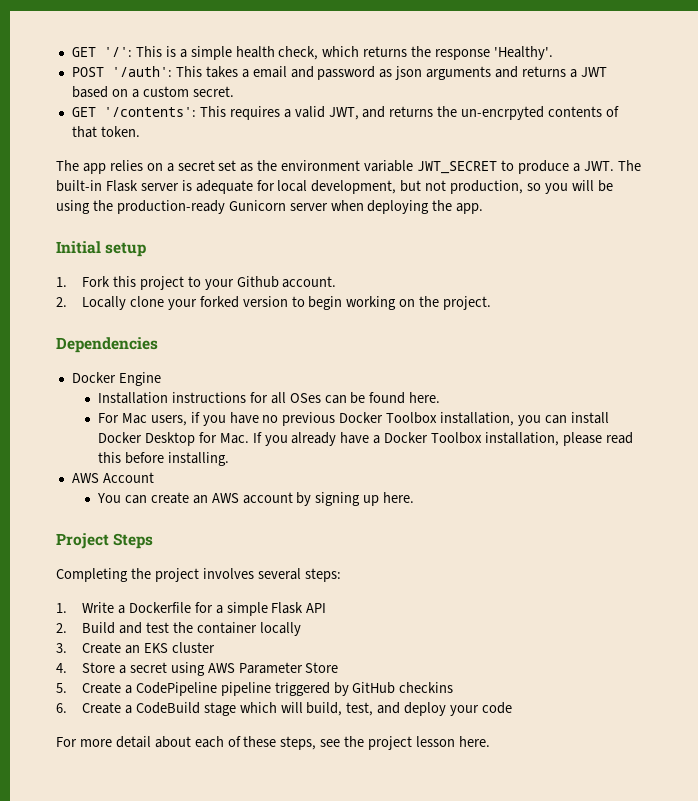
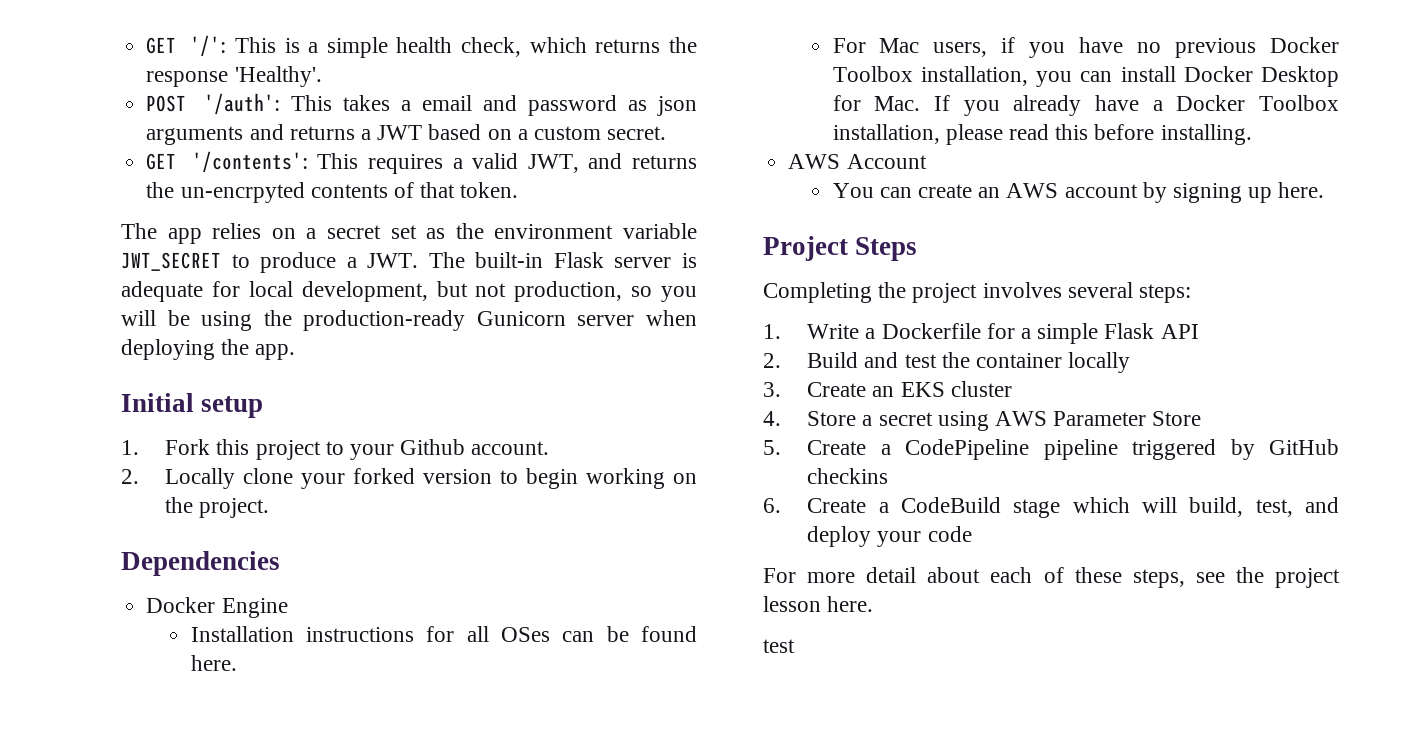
(490, 741) none -> [763,639,795,653] // test

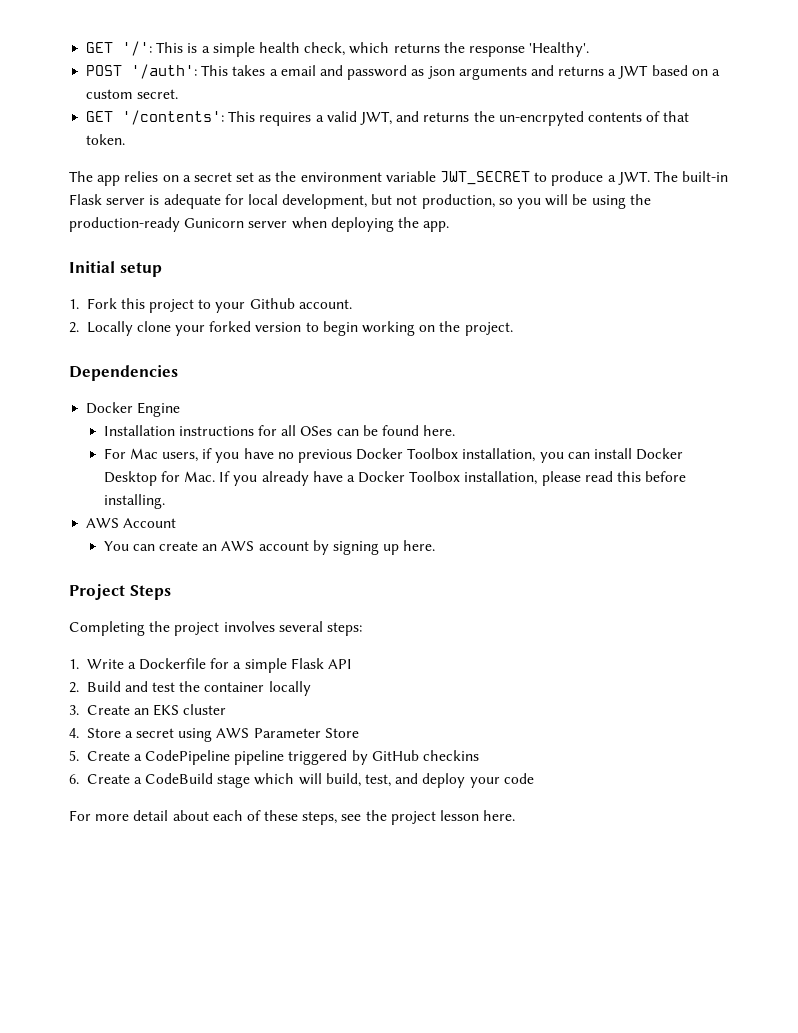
[763,639,795,653] // test -> (516, 815) none

